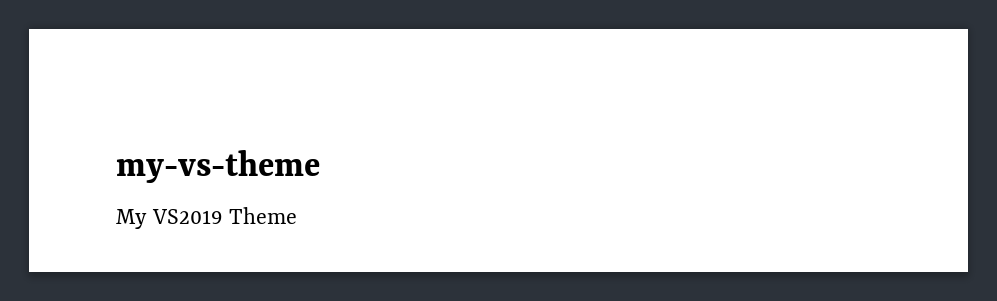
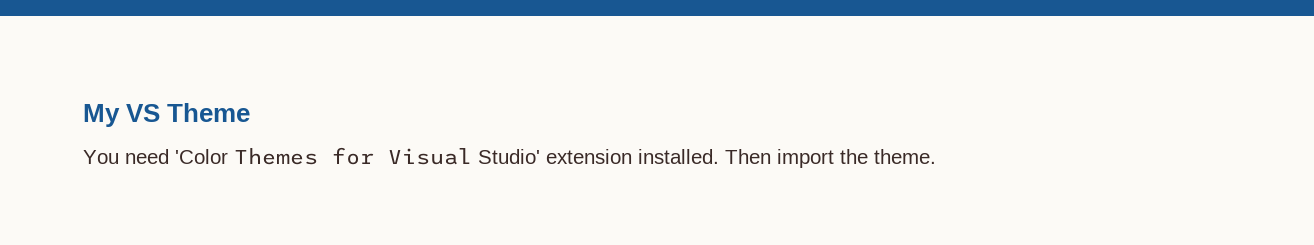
[116,150,320,183] [116,207,298,229] my-vs-theme // My VS2019 Theme -> [83,103,251,127] [83,147,936,168] My VS Theme // You need 'Color Themes for Visual Studio' extension installed. Then import the theme.

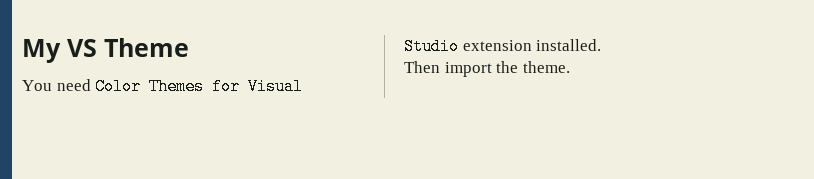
[175,149,228,164] 'Color -> [95,78,142,95] Color
[478,149,540,164] Studio' -> [404,38,459,55] Studio
(719, 156) none -> (602, 45) //

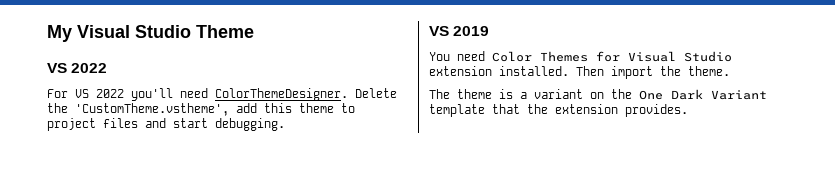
[67,38,189,57] VS Theme -> [77,25,254,38] [47,63,108,73] [47,88,397,101] [47,103,355,116] [47,118,285,131] [429,26,490,36] Visual Studio Theme // VS 2022 // For VS 2022 you'll need ColorThemeDesigner. Delete the 'CustomTheme.vstheme', add this theme to project files and start debugging. // VS 2019
(602, 45) // -> (569, 71) none
(570, 67) none -> [429,89,767,100] [429,104,688,117] // The theme is a variant on the One Dark Variant template that the extension provides.

